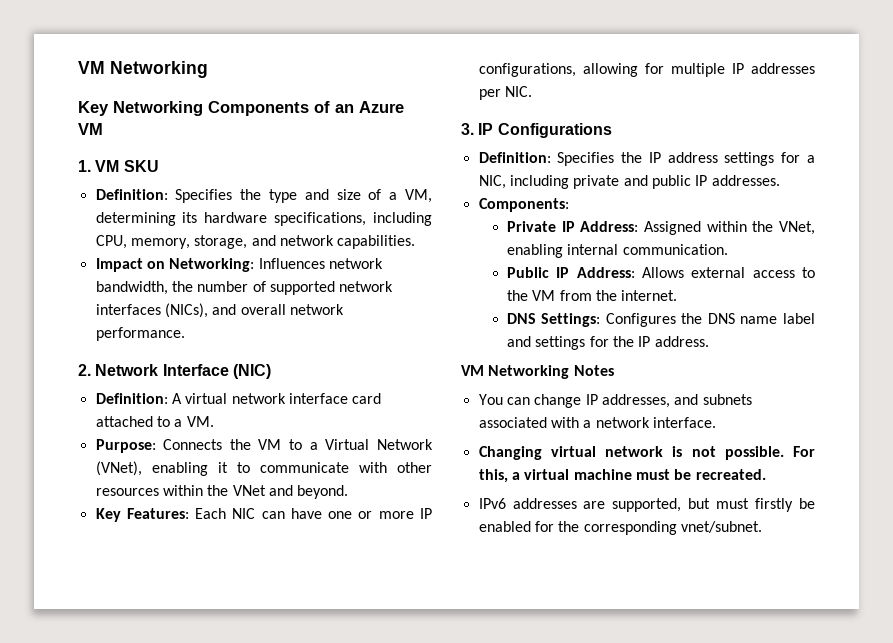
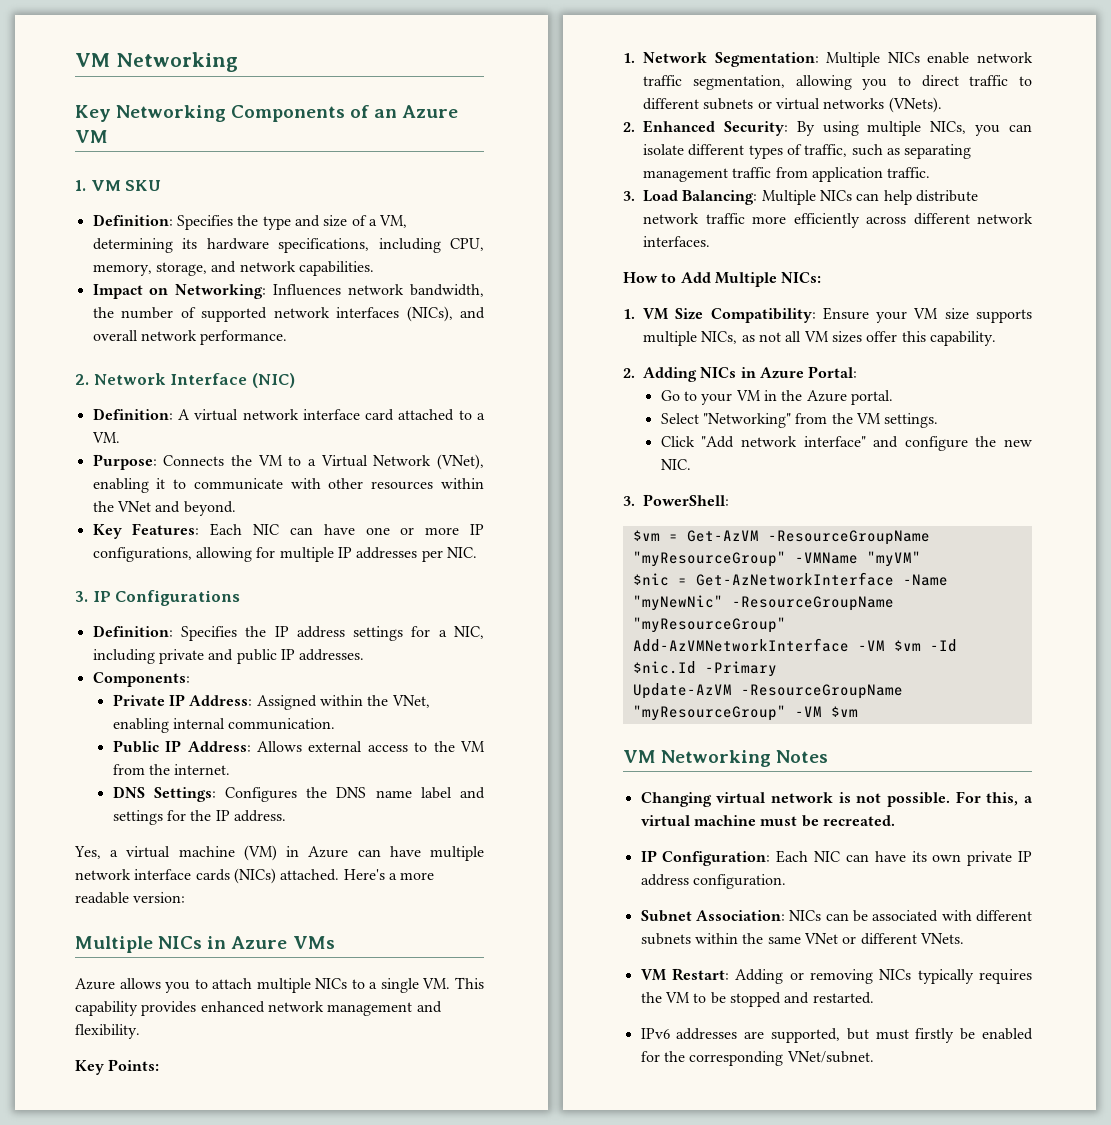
[461,365,614,379] [478,394,752,408] [478,417,716,428] VM Networking Notes // You can change IP addresses, and subnets associated with a network interface. -> [74,845,485,861] [75,868,435,884] [75,892,186,904] [75,936,335,953] [75,977,485,993] [75,1001,442,1016] [75,1024,140,1039] [75,1059,160,1075] [623,52,1033,67] [643,75,1032,90] [643,97,942,113] [623,120,1032,136] [643,144,972,159] [643,167,931,182] [623,190,979,205] [643,213,1033,228] [643,236,711,247] [623,272,822,287] [623,307,1032,323] [643,331,996,346] [623,366,858,382] [660,390,893,405] [660,413,939,428] [660,436,1032,451] [660,459,691,470] [623,494,730,506] [632,530,930,545] [632,551,921,567] [632,572,948,586] [632,595,894,611] [632,617,786,633] [632,638,957,652] [632,661,777,677] [632,683,903,699] [632,705,858,721] [623,750,829,767] Yes, a virtual machine (VM) in Azure can have multiple network interface cards (NICs) attached. Here's a more readable version: // Multiple NICs in Azure VMs // Azure allows you to attach multiple NICs to a single VM. This capability provides enhanced network management and flexibility. // Key Points: // 1. Network Segmentation: Multiple NICs enable network traffic segmentation, allowing you to direct traffic to different subnets or virtual networks (VNets). // 2. Enhanced Security: By using multiple NICs, you can isolate different types of traffic, such as separating management traffic from application traffic. // 3. Load Balancing: Multiple NICs can help distribute network traffic more efficiently across different network interfaces. // How to Add Multiple NICs: // 1. VM Size Compatibility: Ensure your VM size supports multiple NICs, as not all VM sizes offer this capability. // 2. Adding NICs in Azure Portal: // Go to your VM in the Azure portal. // Select "Networking" from the VM settings. // Click "Add network interface" and configure the new NIC. // 3. PowerShell: // $vm = Get-AzVM -ResourceGroupName "myResourceGroup" -VMName "myVM" // $nic = Get-AzNetworkInterface -Name "myNewNic" -ResourceGroupName "myResourceGroup" // Add-AzVMNetworkInterface -VM $vm -Id $nic.Id -Primary // Update-AzVM -ResourceGroupName "myResourceGroup" -VM $vm // VM Networking Notes
(766, 474) none -> [640,850,1032,866] [640,874,786,889] [640,910,1032,922] [640,933,964,945] [640,968,1032,984] [640,992,874,1007] // IP Configuration: Each NIC can have its own private IP address configuration. // Subnet Association: NICs can be associated with different subnets within the same VNet or different VNets. // VM Restart: Adding or removing NICs typically requires the VM to be stopped and restarted.
[680,521,762,533] vnet/subnet. -> [786,1051,874,1063] VNet/subnet.

